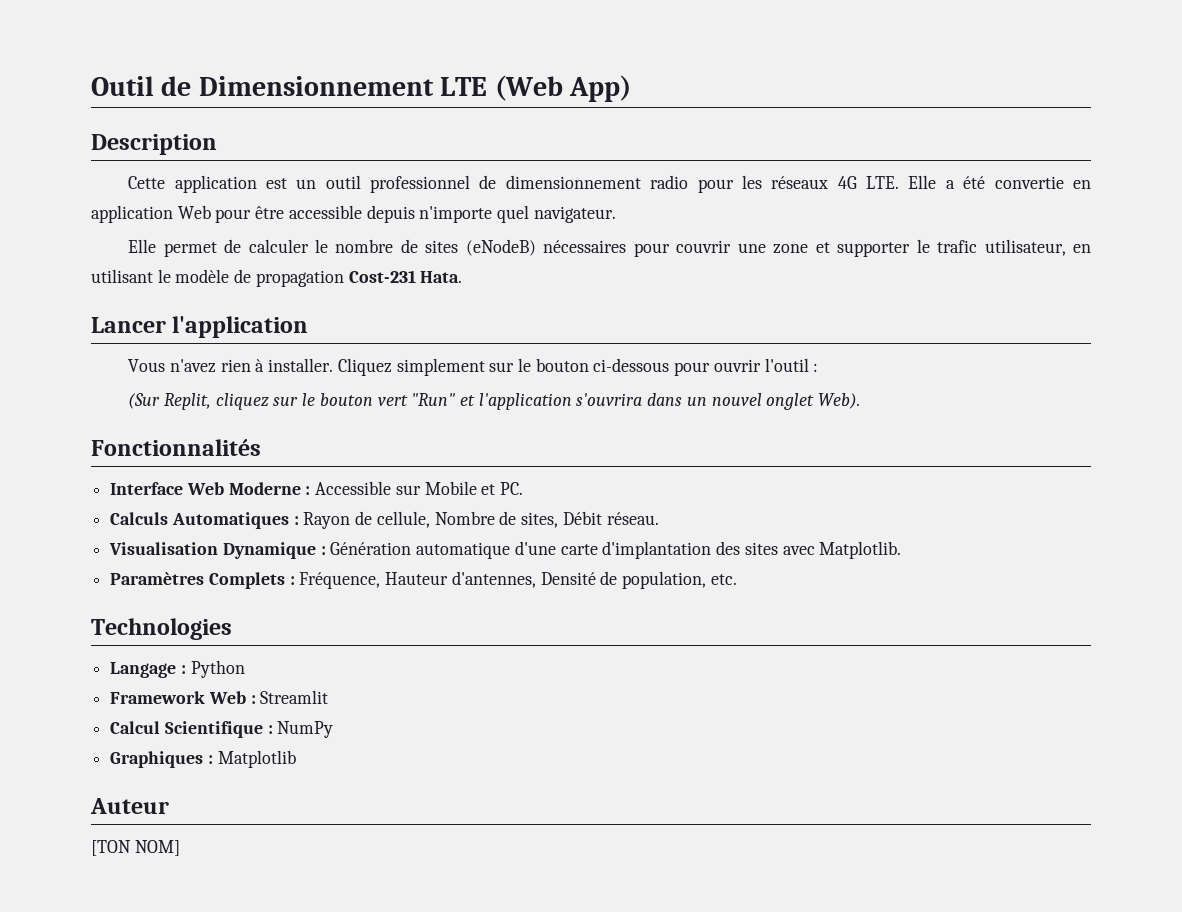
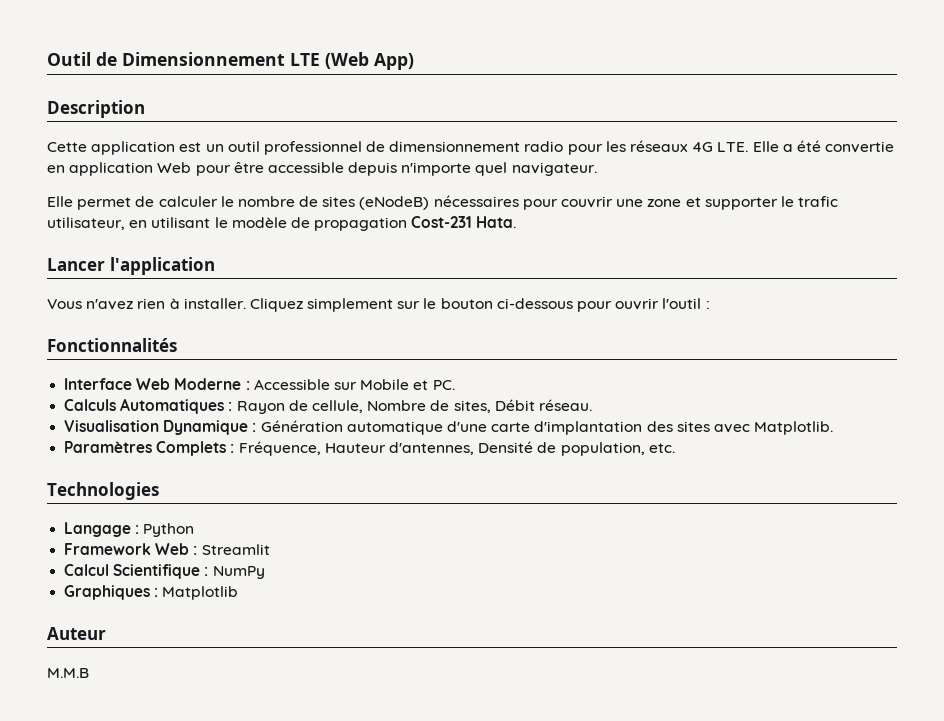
[128,393,861,410] // (Sur Replit, cliquez sur le bouton vert "Run" et l'application s'ouvrira dans un nouvel onglet Web). -> (710, 305) none
[91,840,180,856] [TON NOM] -> [47,668,89,678] M.M.B

